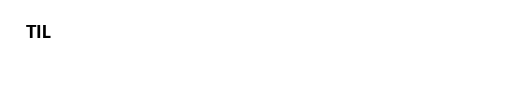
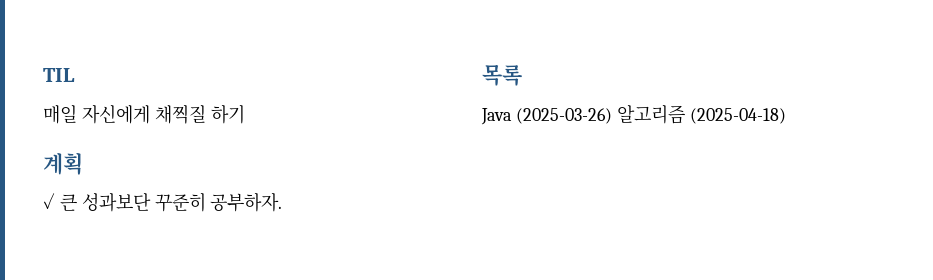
(51, 31) none -> [43,104,245,124] [43,152,83,175] [43,192,283,212] [482,64,522,86] [481,105,786,125] // 매일 자신에게 채찍질 하기 // 계획 // ✓ 큰 성과보단 꾸준히 공부하자. // 목록 // Java (2025-03-26) 알고리즘 (2025-04-18)

